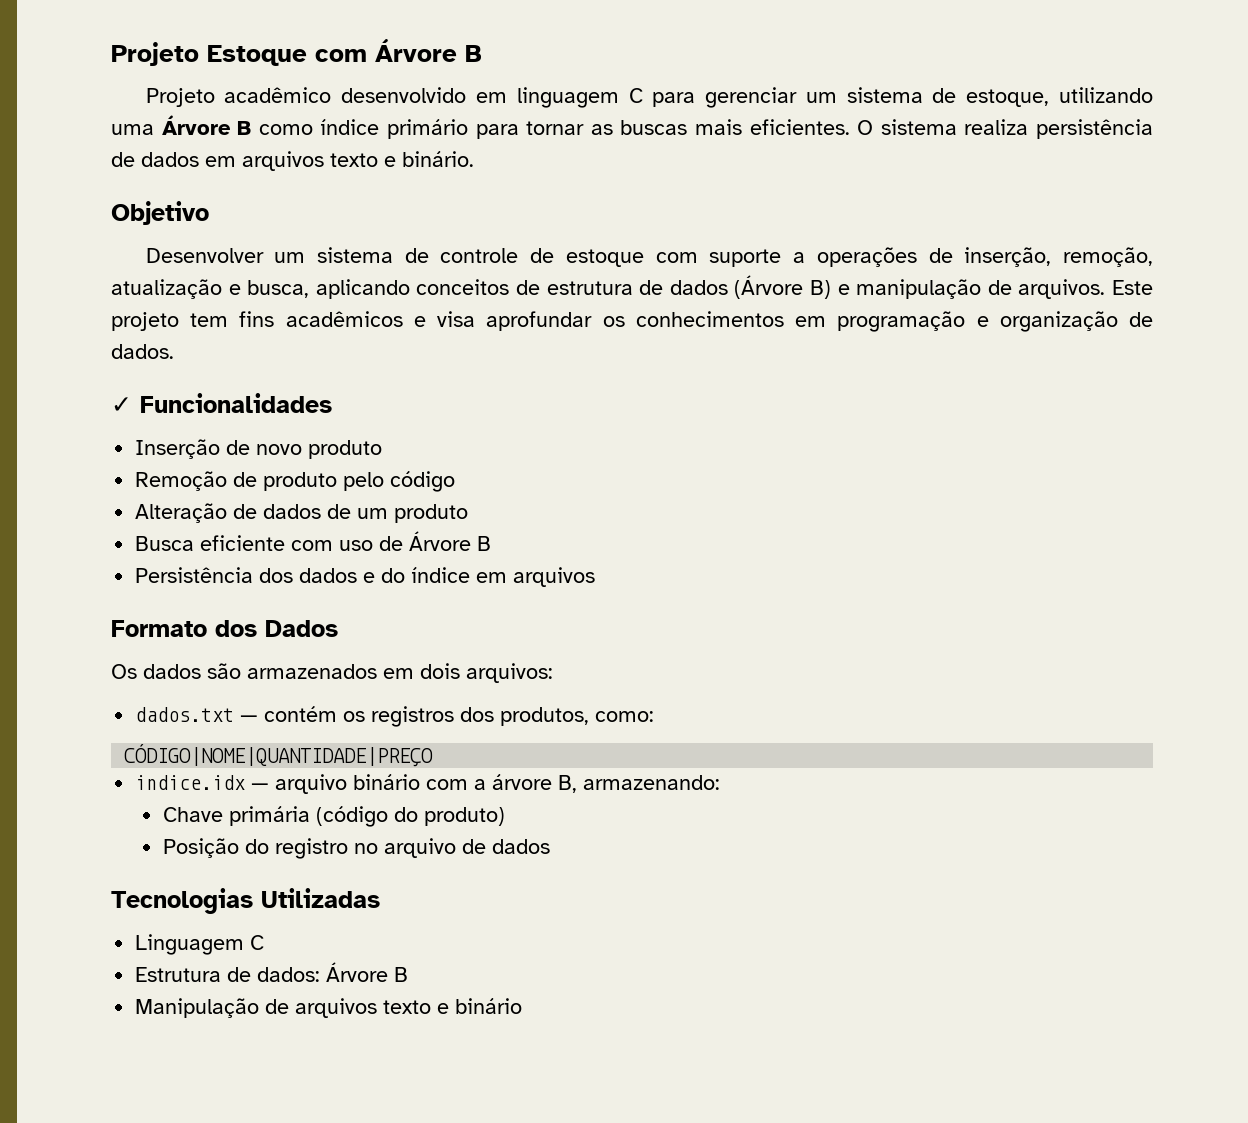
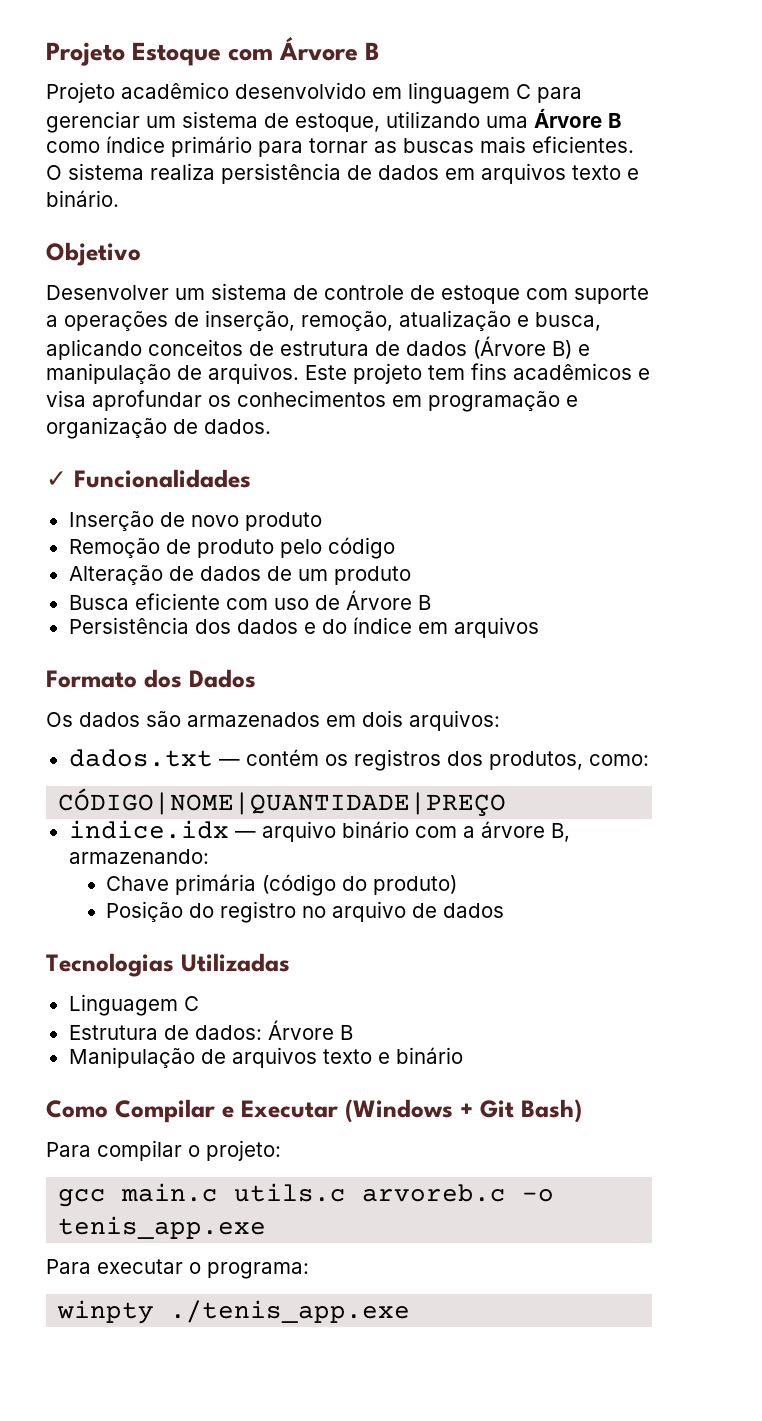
(523, 1006) none -> [46,1099,582,1123] [46,1140,281,1161] [58,1183,555,1207] [58,1216,267,1239] [46,1259,309,1279] [57,1300,411,1324] // Como Compilar e Executar (Windows + Git Bash) // Para compilar o projeto: // gcc main.c utils.c arvoreb.c -o tenis_app.exe // Para executar o programa: // winpty ./tenis_app.exe

